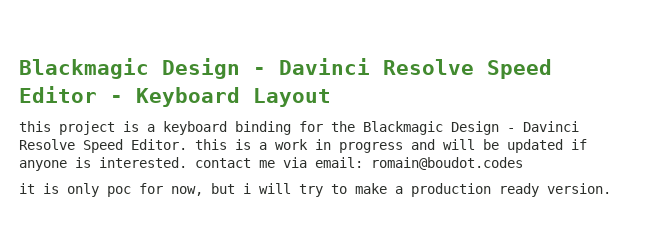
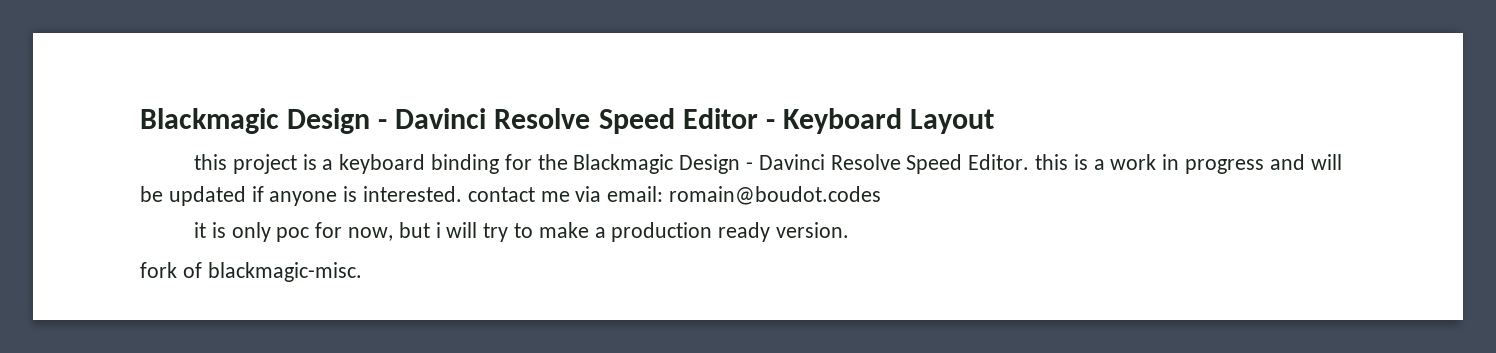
(611, 188) none -> [140,262,362,282] // fork of blackmagic-misc.

